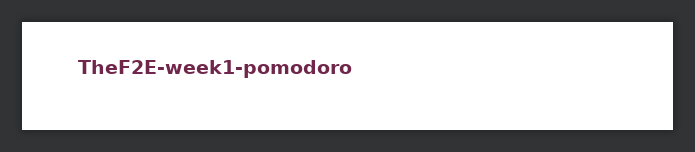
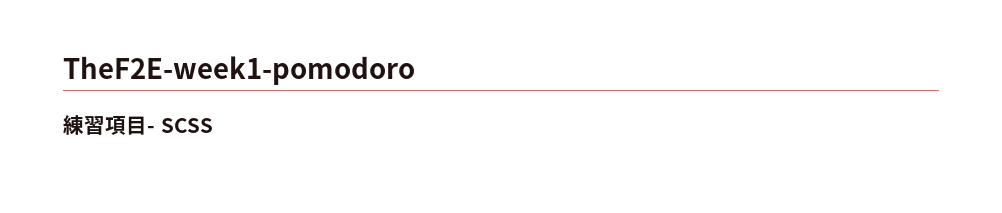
(352, 69) none -> [63,115,213,135] // 練習項目- SCSS

